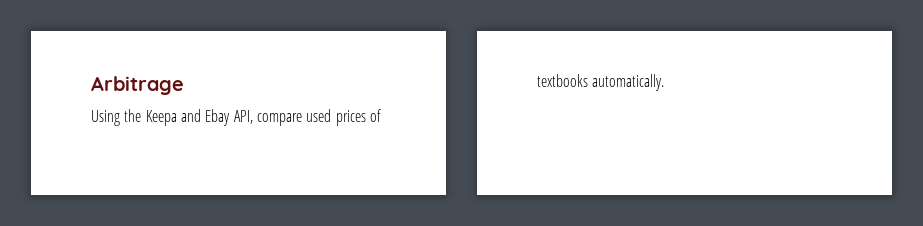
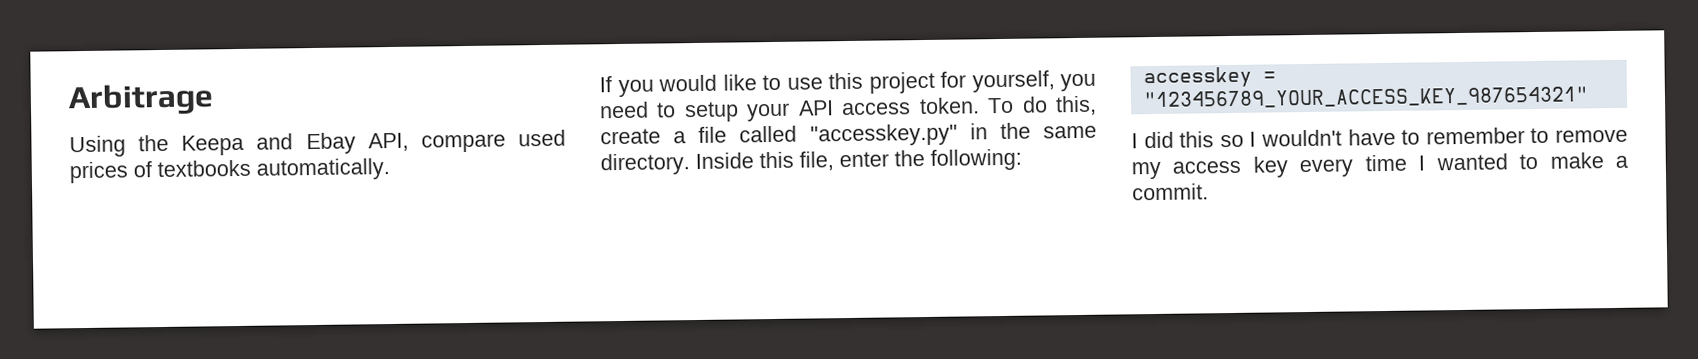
(665, 82) none -> [599,70,1096,98] [599,95,1097,123] [600,122,1097,147] [600,148,1022,176] [1142,66,1276,89] [1142,86,1589,110] [1131,127,1628,149] [1131,152,1628,180] [1132,183,1209,201] // If you would like to use this project for yourself, you need to setup your API access token. To do this, create a file called "accesskey.py" in the same directory. Inside this file, enter the following: // accesskey = "123456789_YOUR_ACCESS_KEY_987654321" // I did this so I wouldn't have to remember to remove my access key every time I wanted to make a commit.

